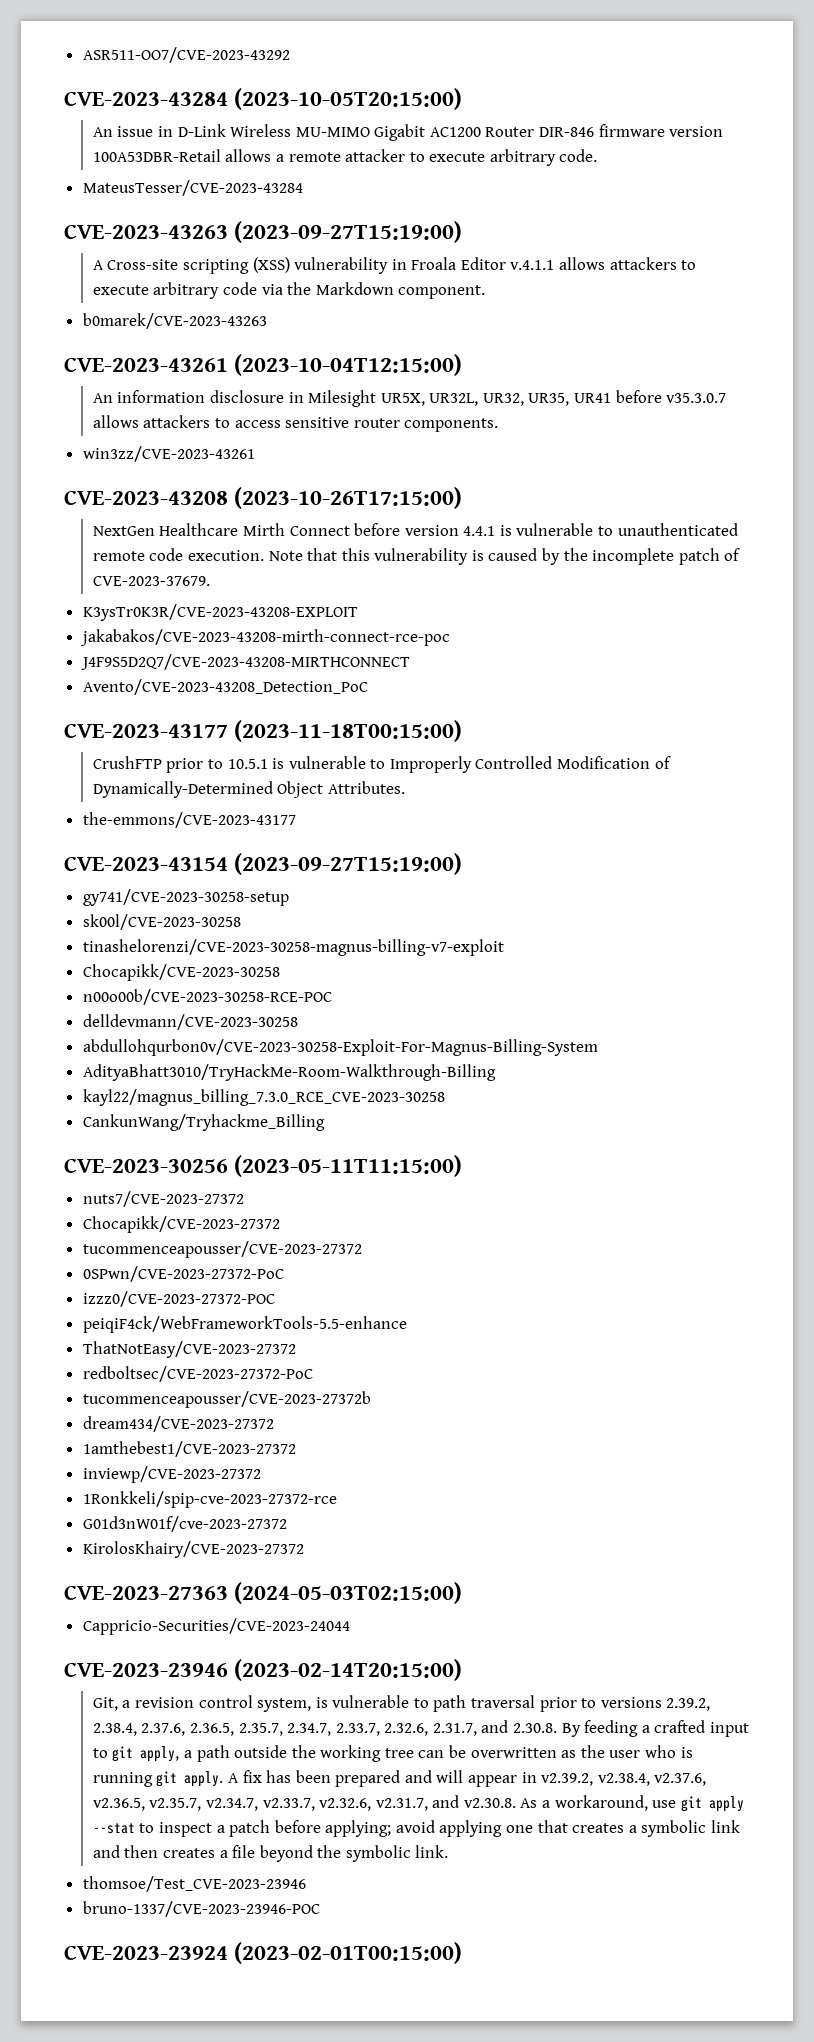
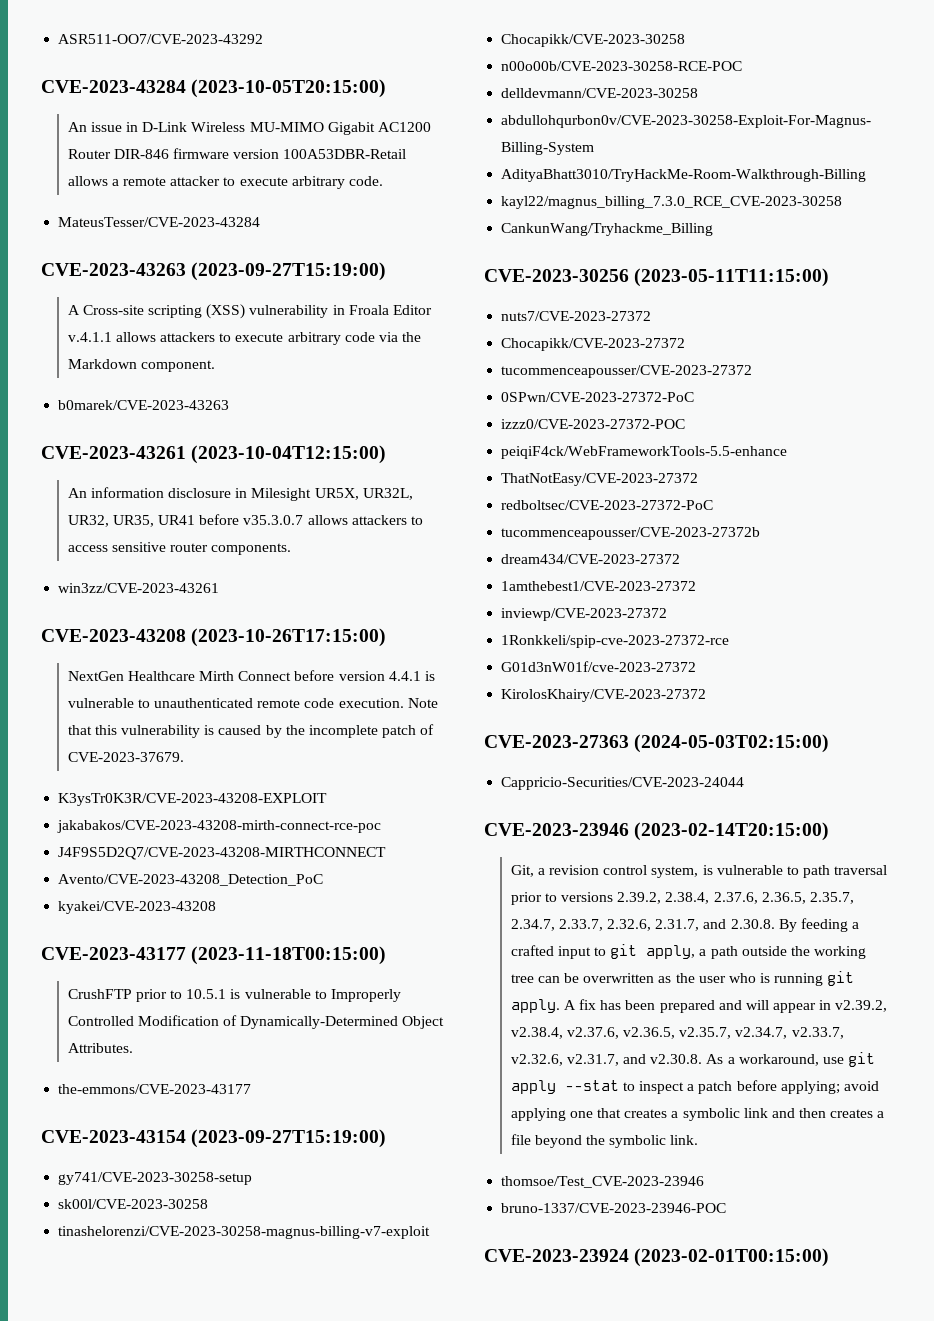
(368, 687) none -> [58,901,217,914] // kyakei/CVE-2023-43208

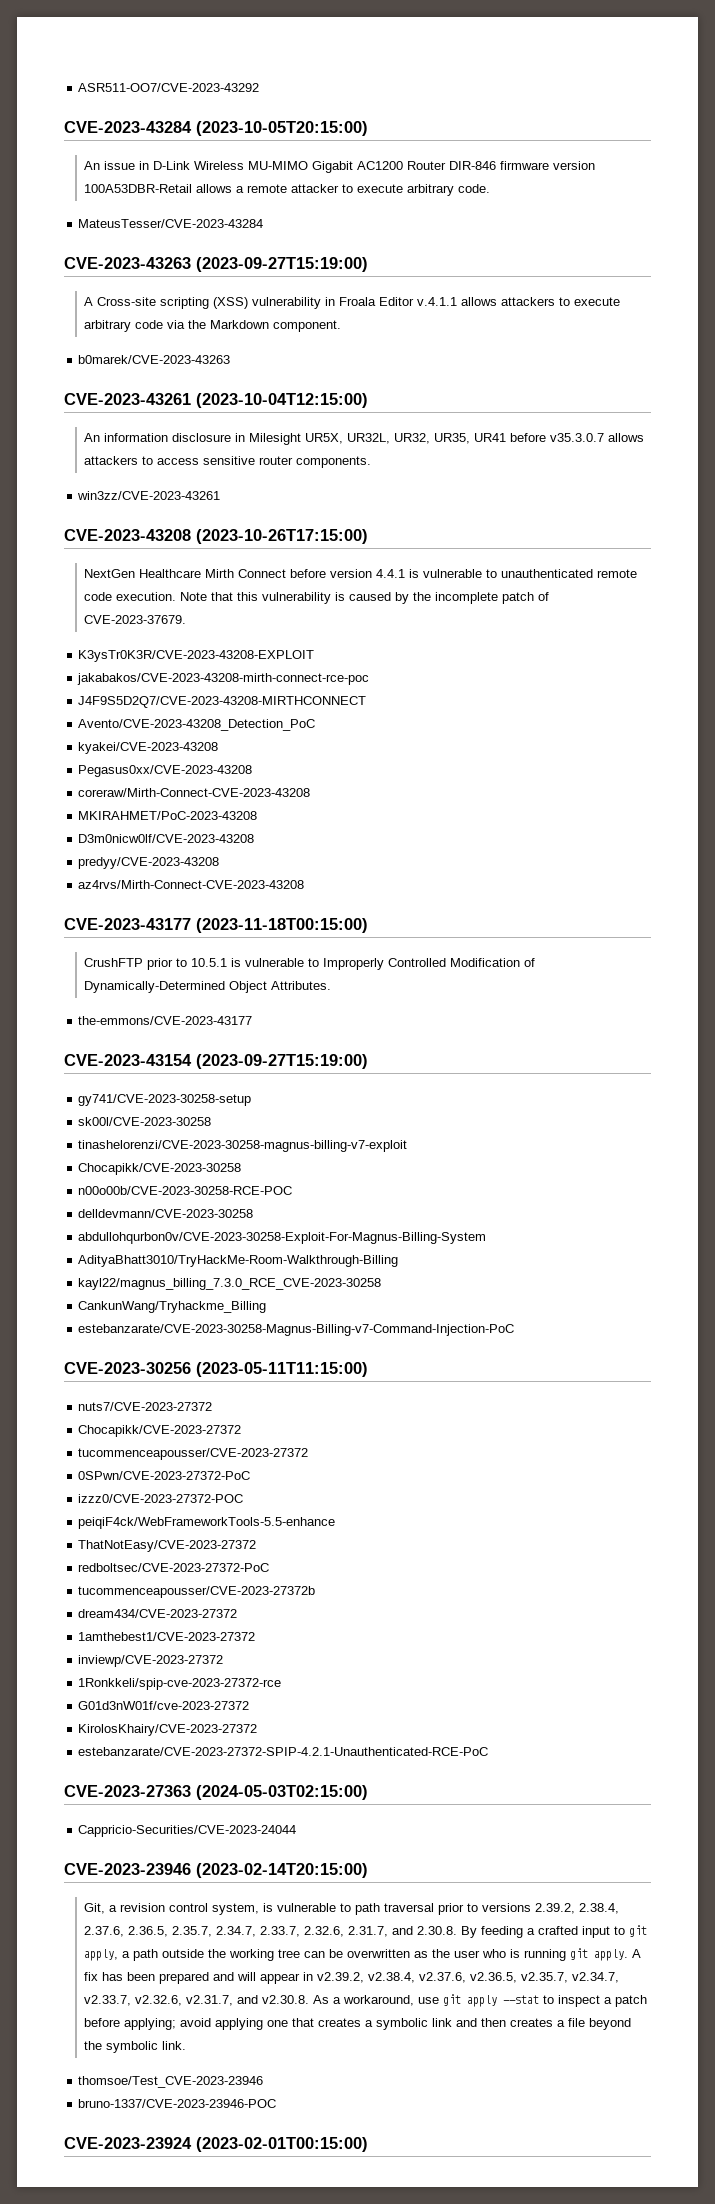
(217, 907) none -> [78,765,253,777] [78,788,311,797] [78,811,258,820] [78,834,255,843] [78,857,220,869] [78,880,305,889] // Pegasus0xx/CVE-2023-43208 // coreraw/Mirth-Connect-CVE-2023-43208 // MKIRAHMET/PoC-2023-43208 // D3m0nicw0lf/CVE-2023-43208 // predyy/CVE-2023-43208 // az4rvs/Mirth-Connect-CVE-2023-43208
(714, 229) none -> [78,1324,515,1336] // estebanzarate/CVE-2023-30258-Magnus-Billing-v7-Command-Injection-PoC
(707, 695) none -> [78,1747,489,1756] // estebanzarate/CVE-2023-27372-SPIP-4.2.1-Unauthenticated-RCE-PoC

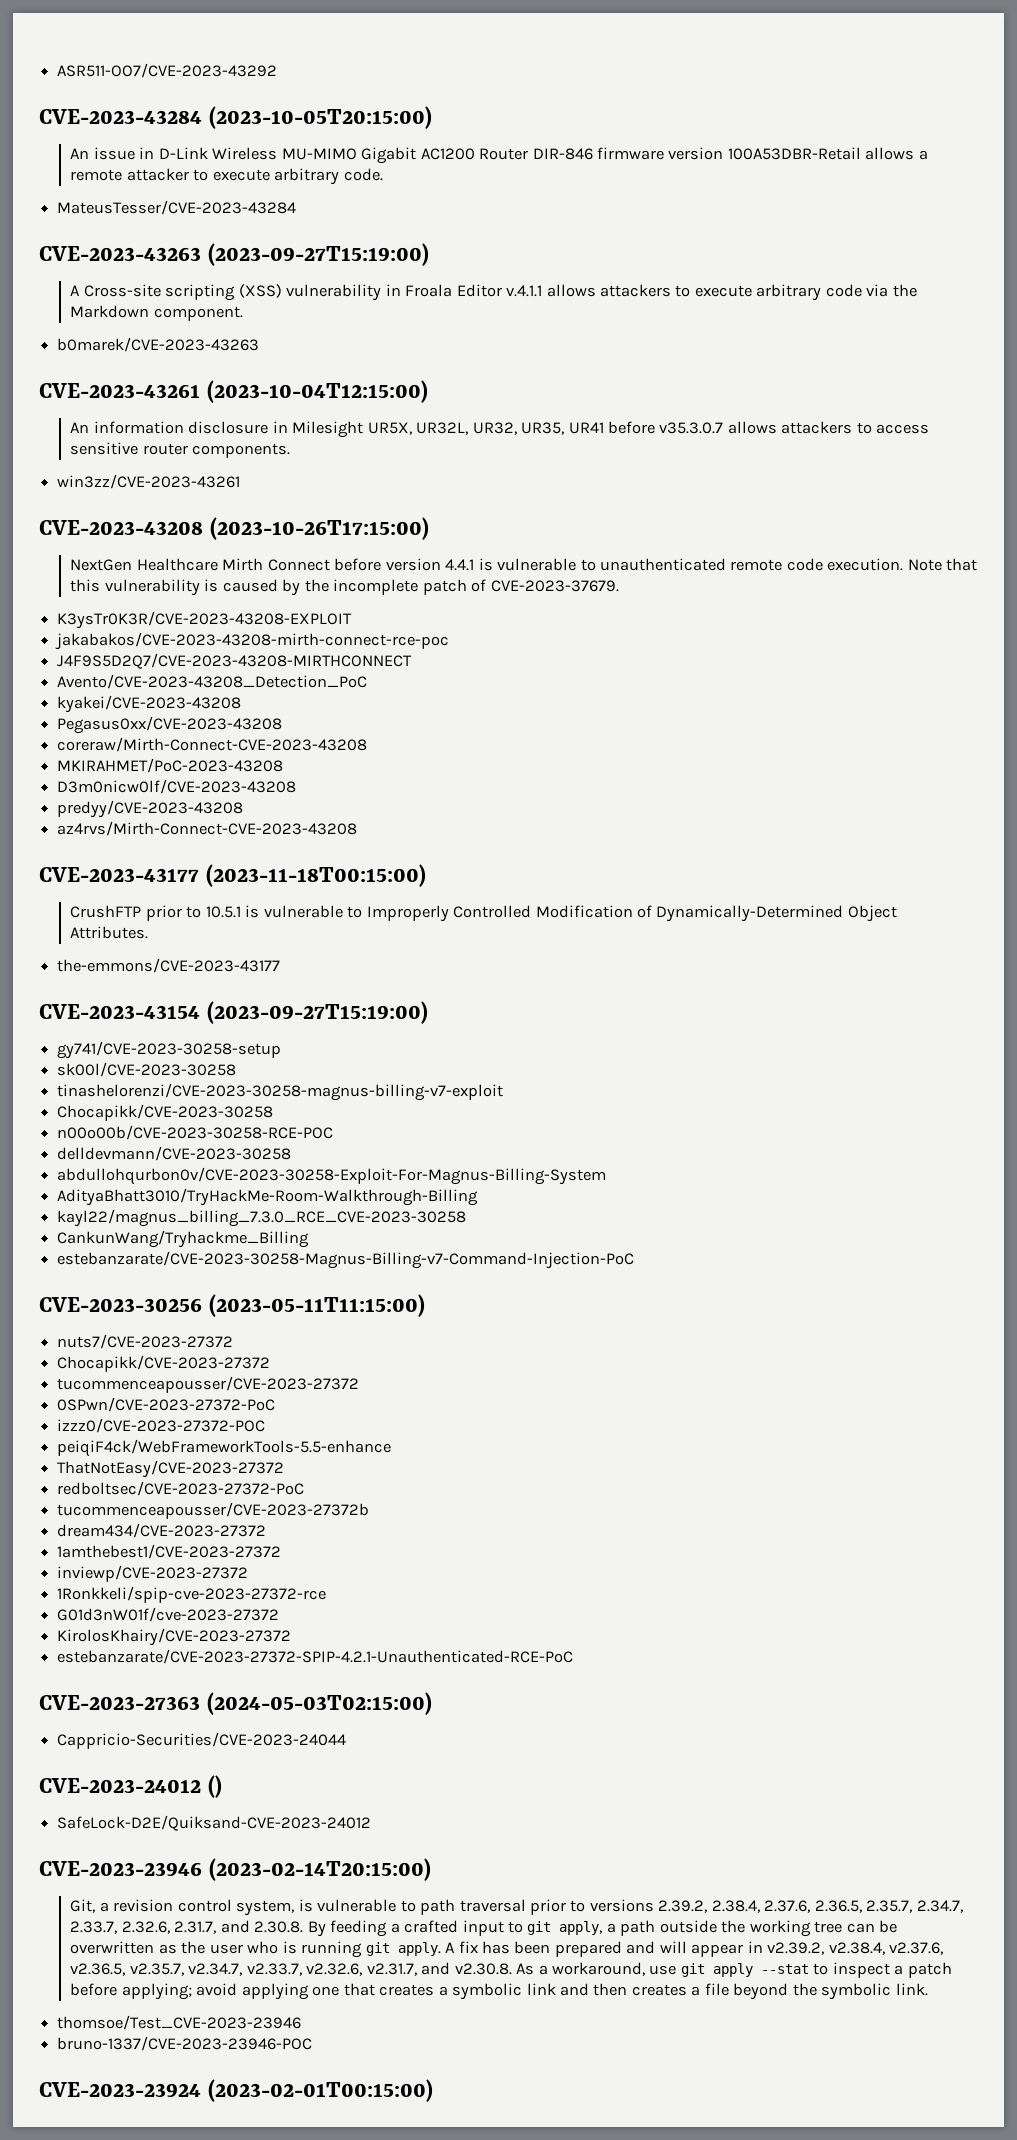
(297, 1831) none -> [39,1775,222,1798] [57,1815,372,1831] // CVE-2023-24012 () // SafeLock-D2E/Quiksand-CVE-2023-24012

